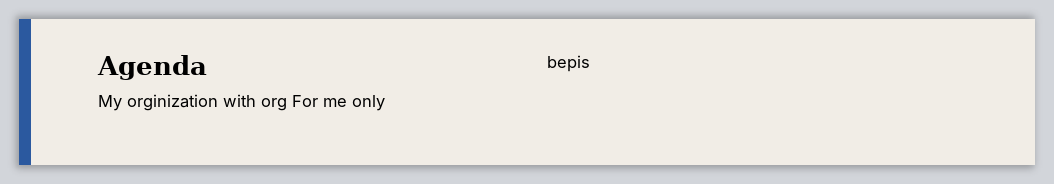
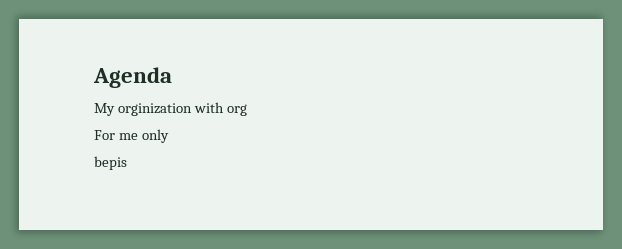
(287, 104) none -> (247, 110) //

